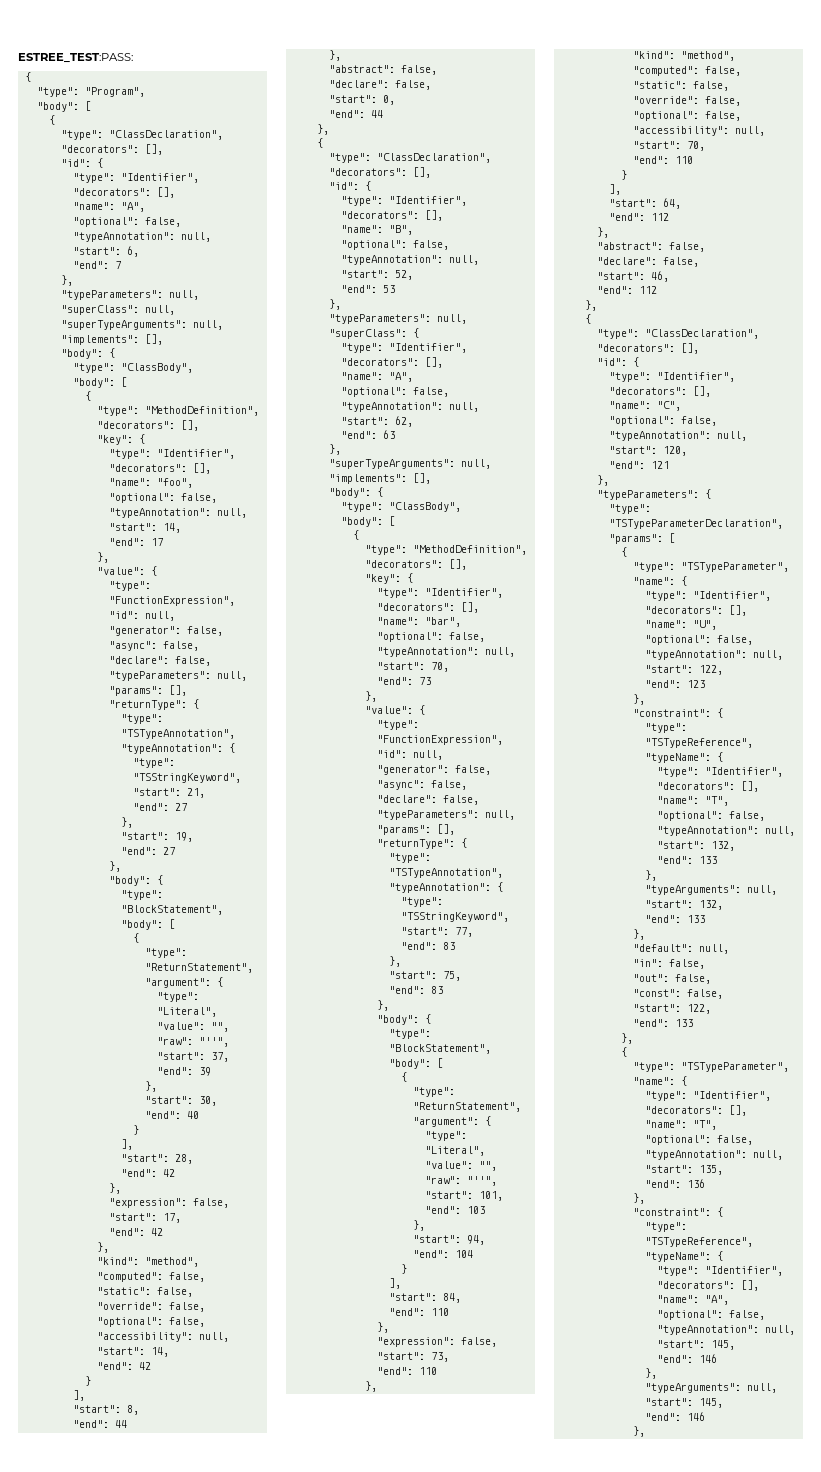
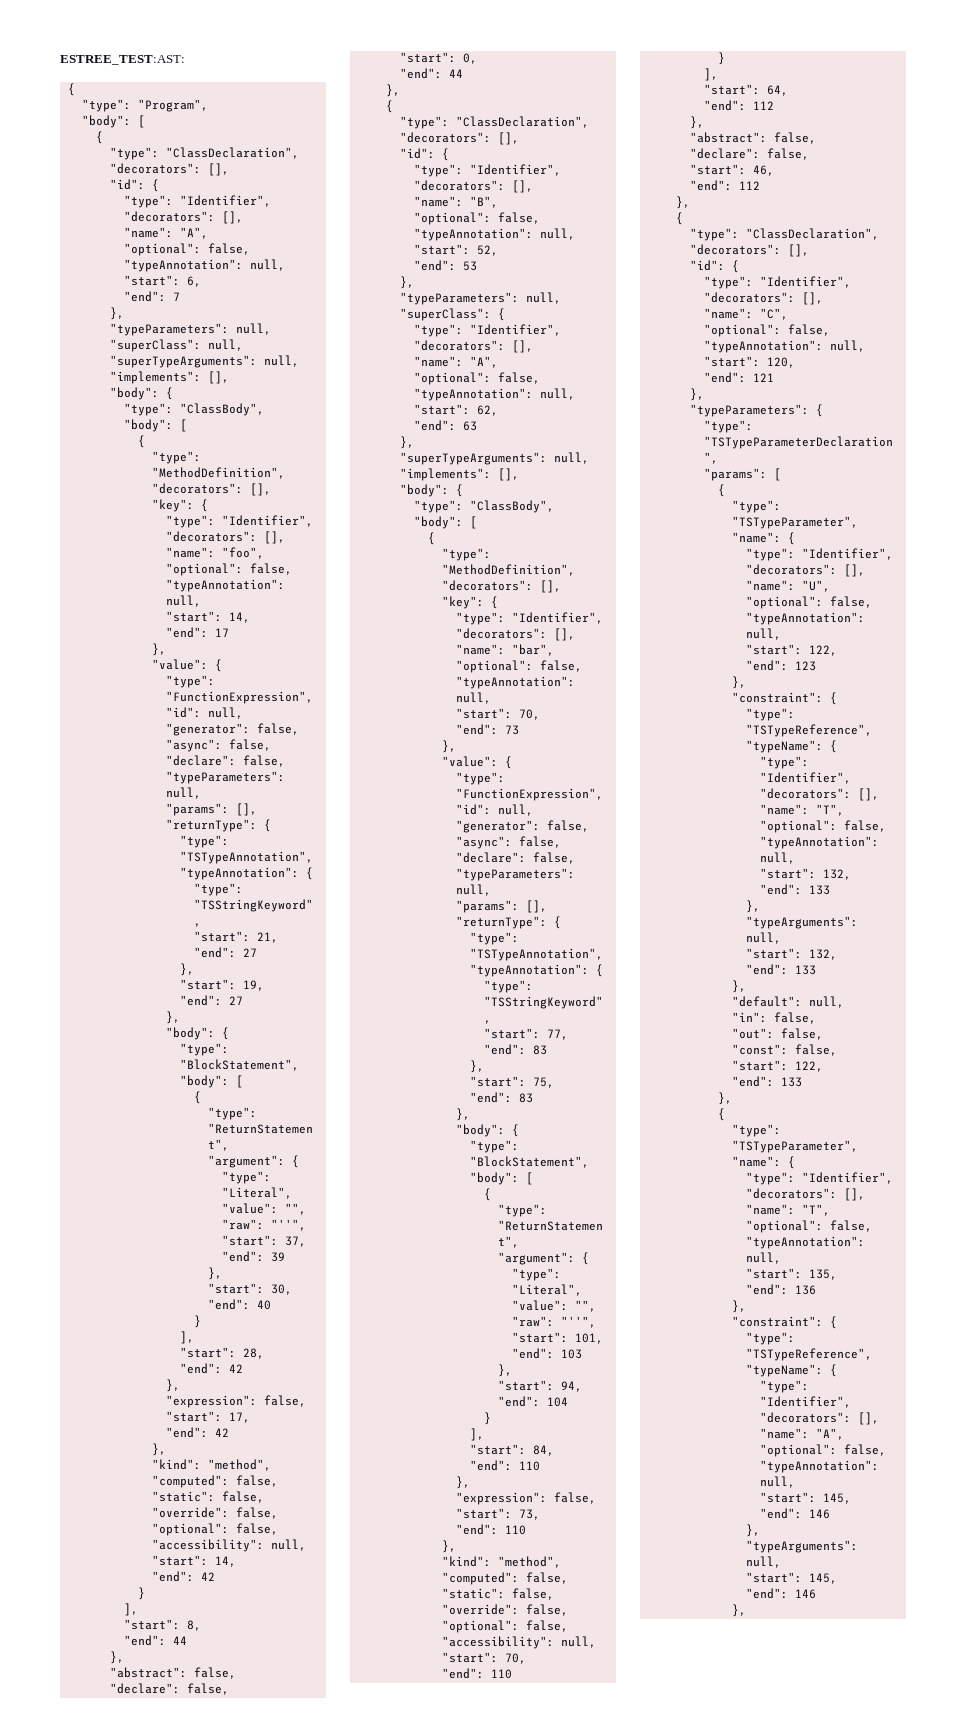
[18,53,133,63] ESTREE_TEST:PASS: -> [60,55,185,65] ESTREE_TEST:AST:

